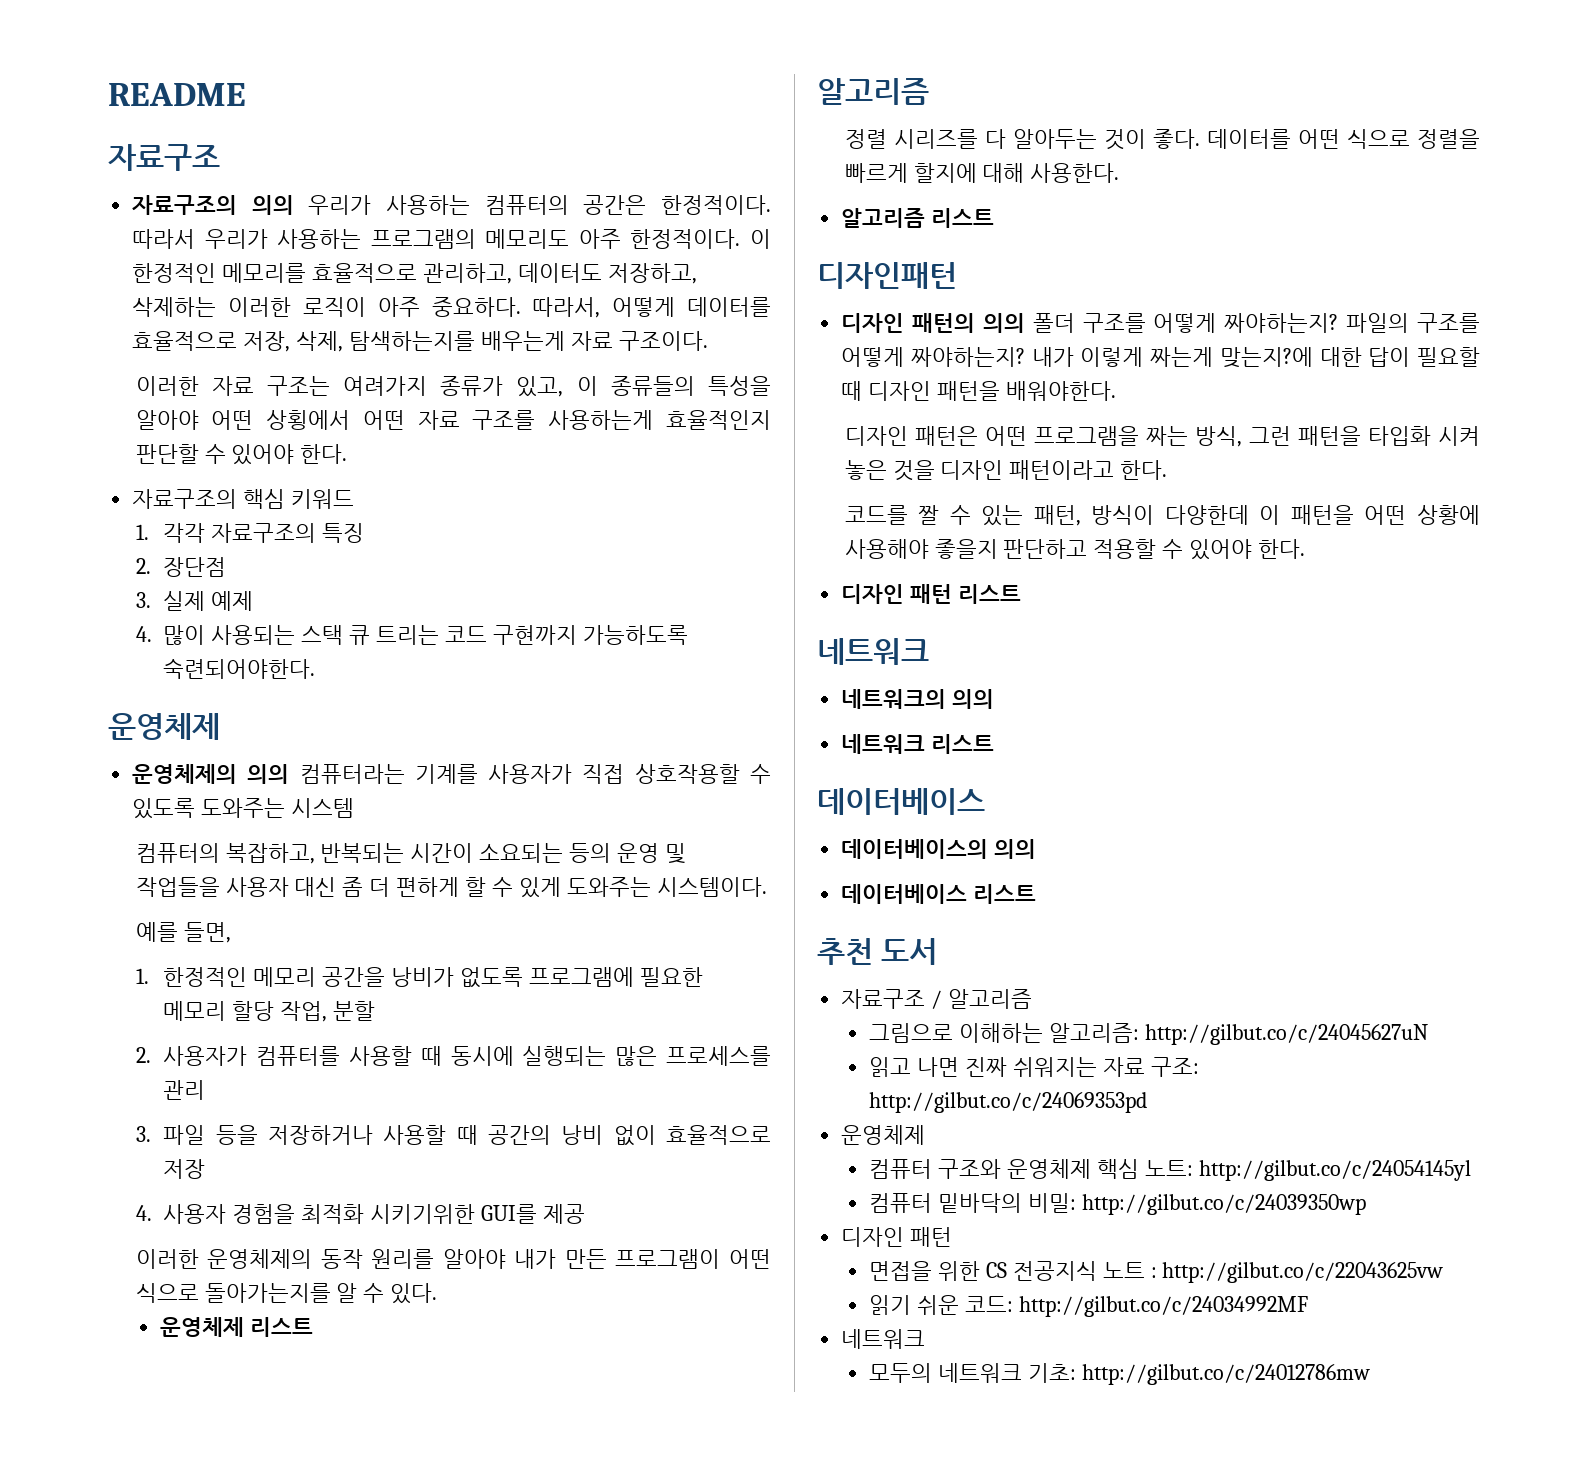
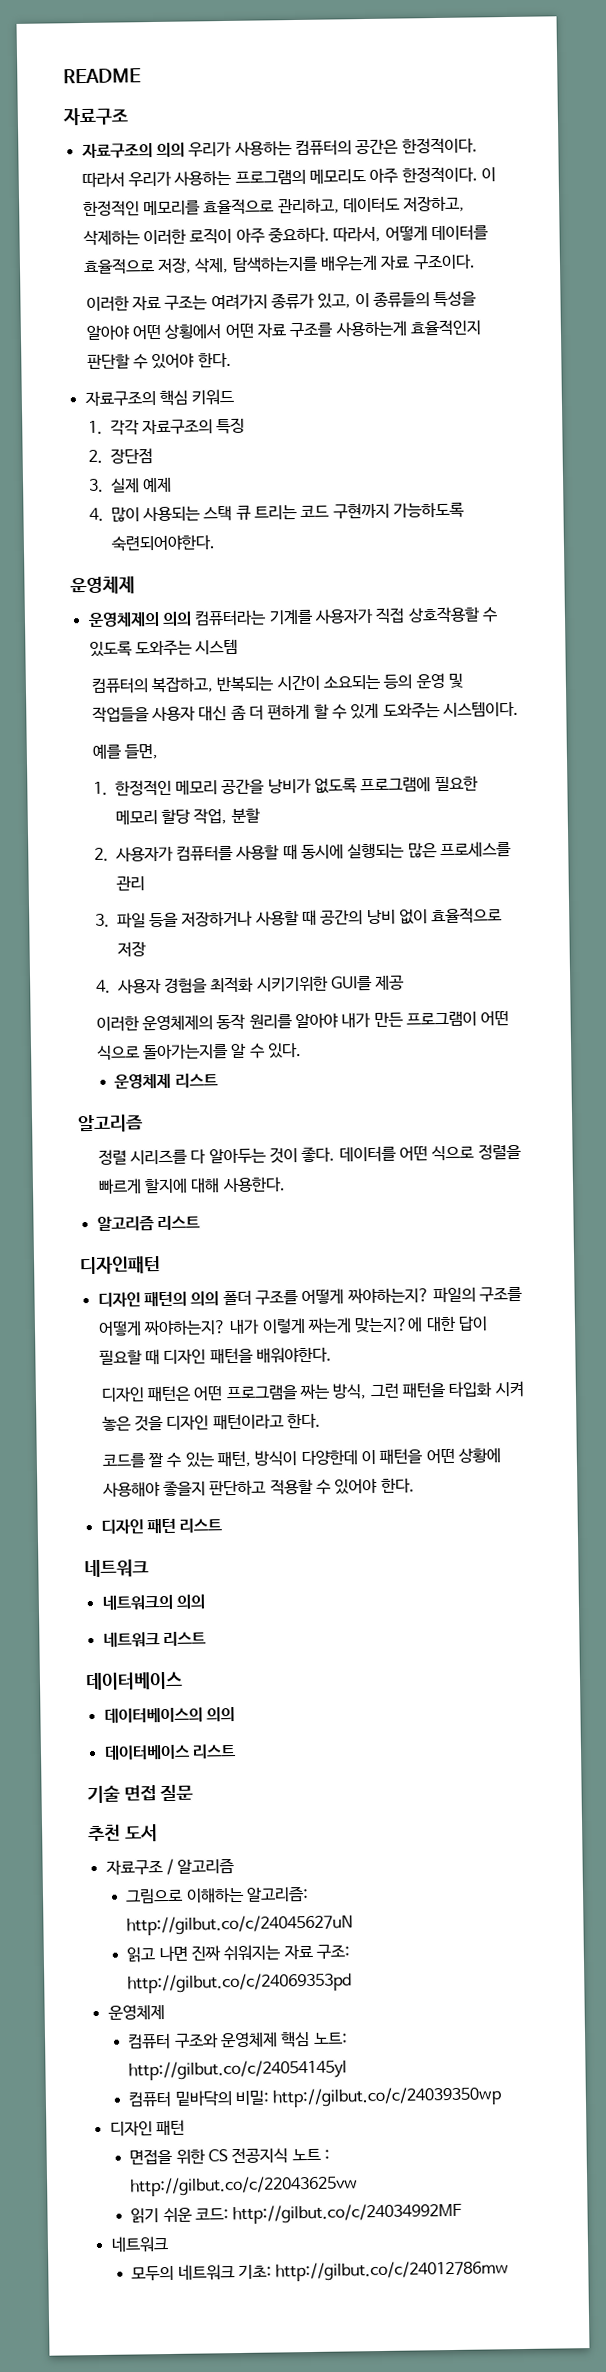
(1037, 894) none -> [87,1784,194,1804] // 기술 면접 질문

